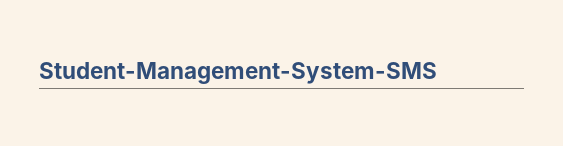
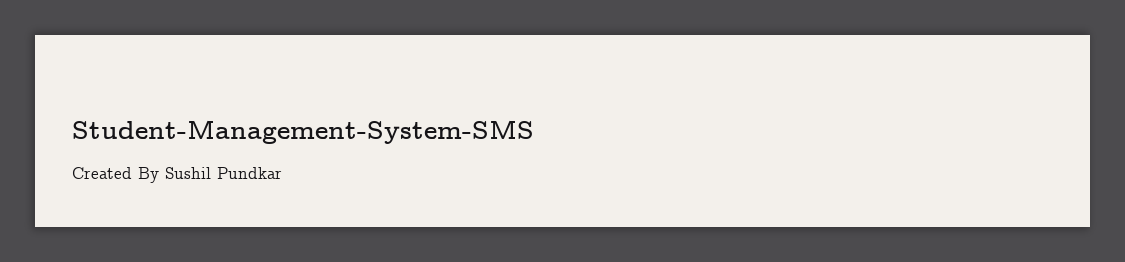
(437, 73) none -> [72,167,282,183] // Created By Sushil Pundkar

